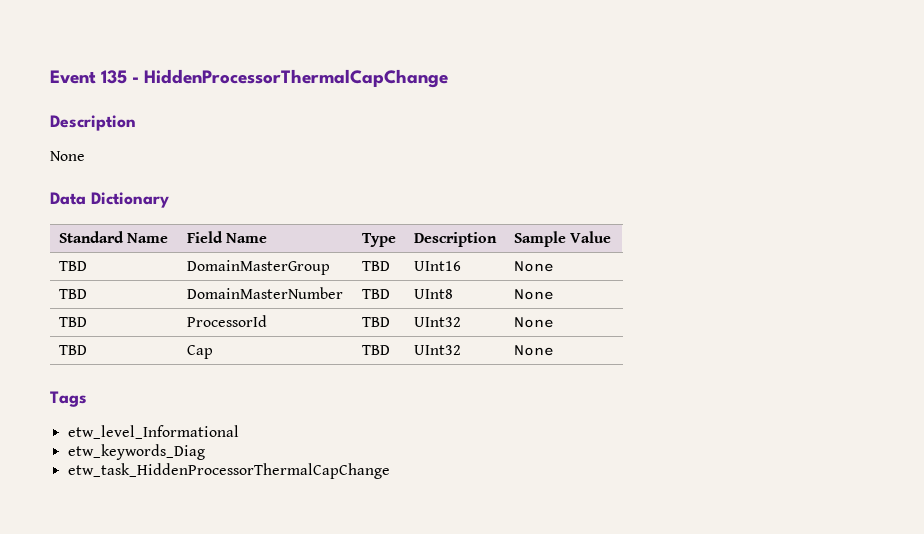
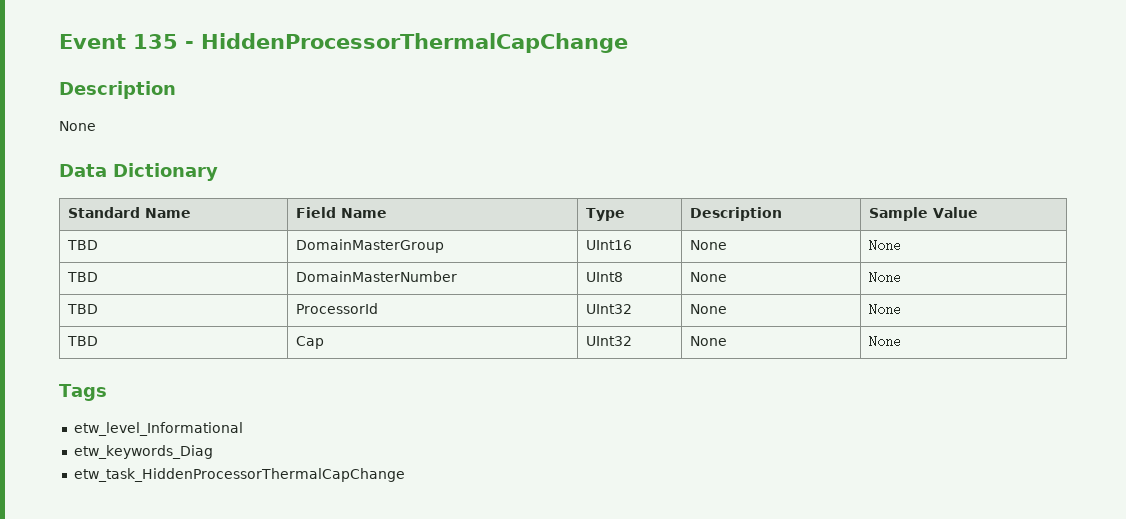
[361,261,390,271] [413,261,461,271] TBD | UInt16 -> [585,240,632,250] [689,240,727,250] UInt16 | None
[361,289,390,299] [413,289,453,299] TBD | UInt8 -> [585,272,623,282] [689,272,727,282] UInt8 | None
[361,317,390,327] [413,317,461,327] TBD | UInt32 -> [585,304,632,314] [689,304,727,314] UInt32 | None
[361,345,390,355] [413,345,461,355] TBD | UInt32 -> [585,336,632,346] [689,336,727,346] UInt32 | None

